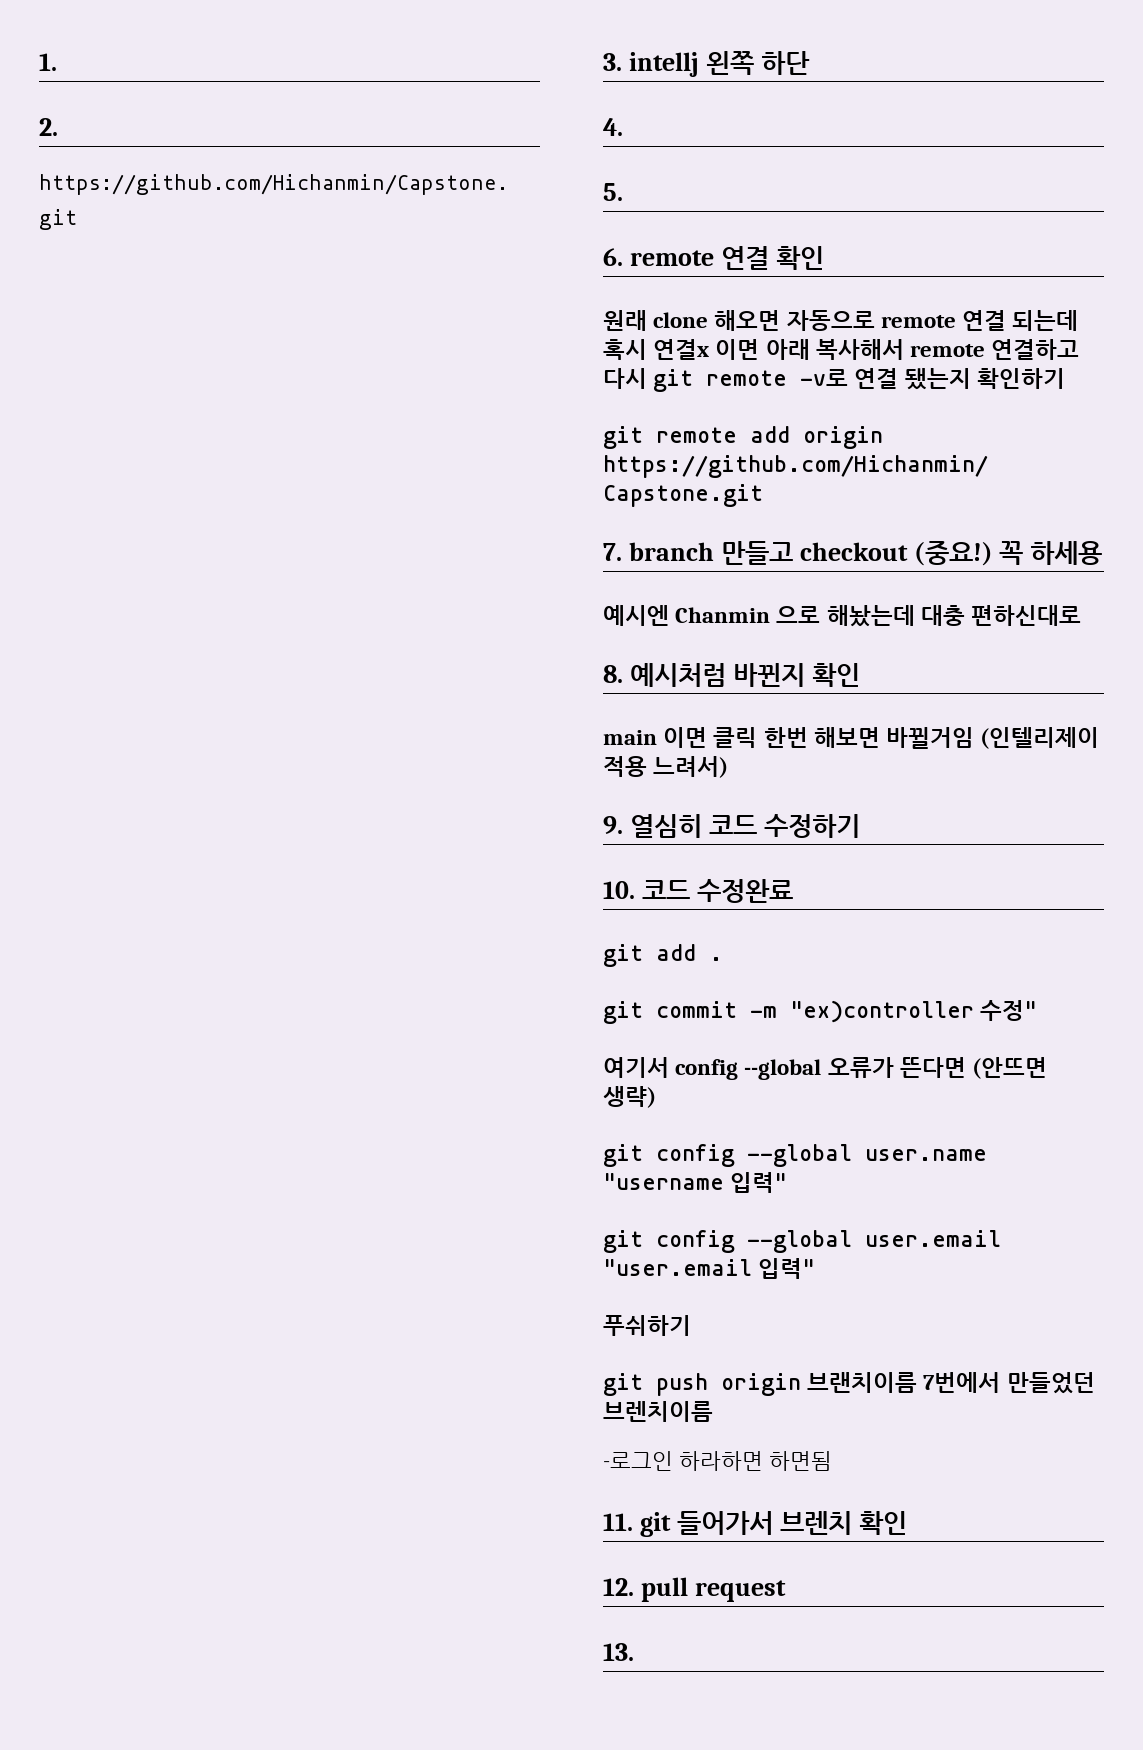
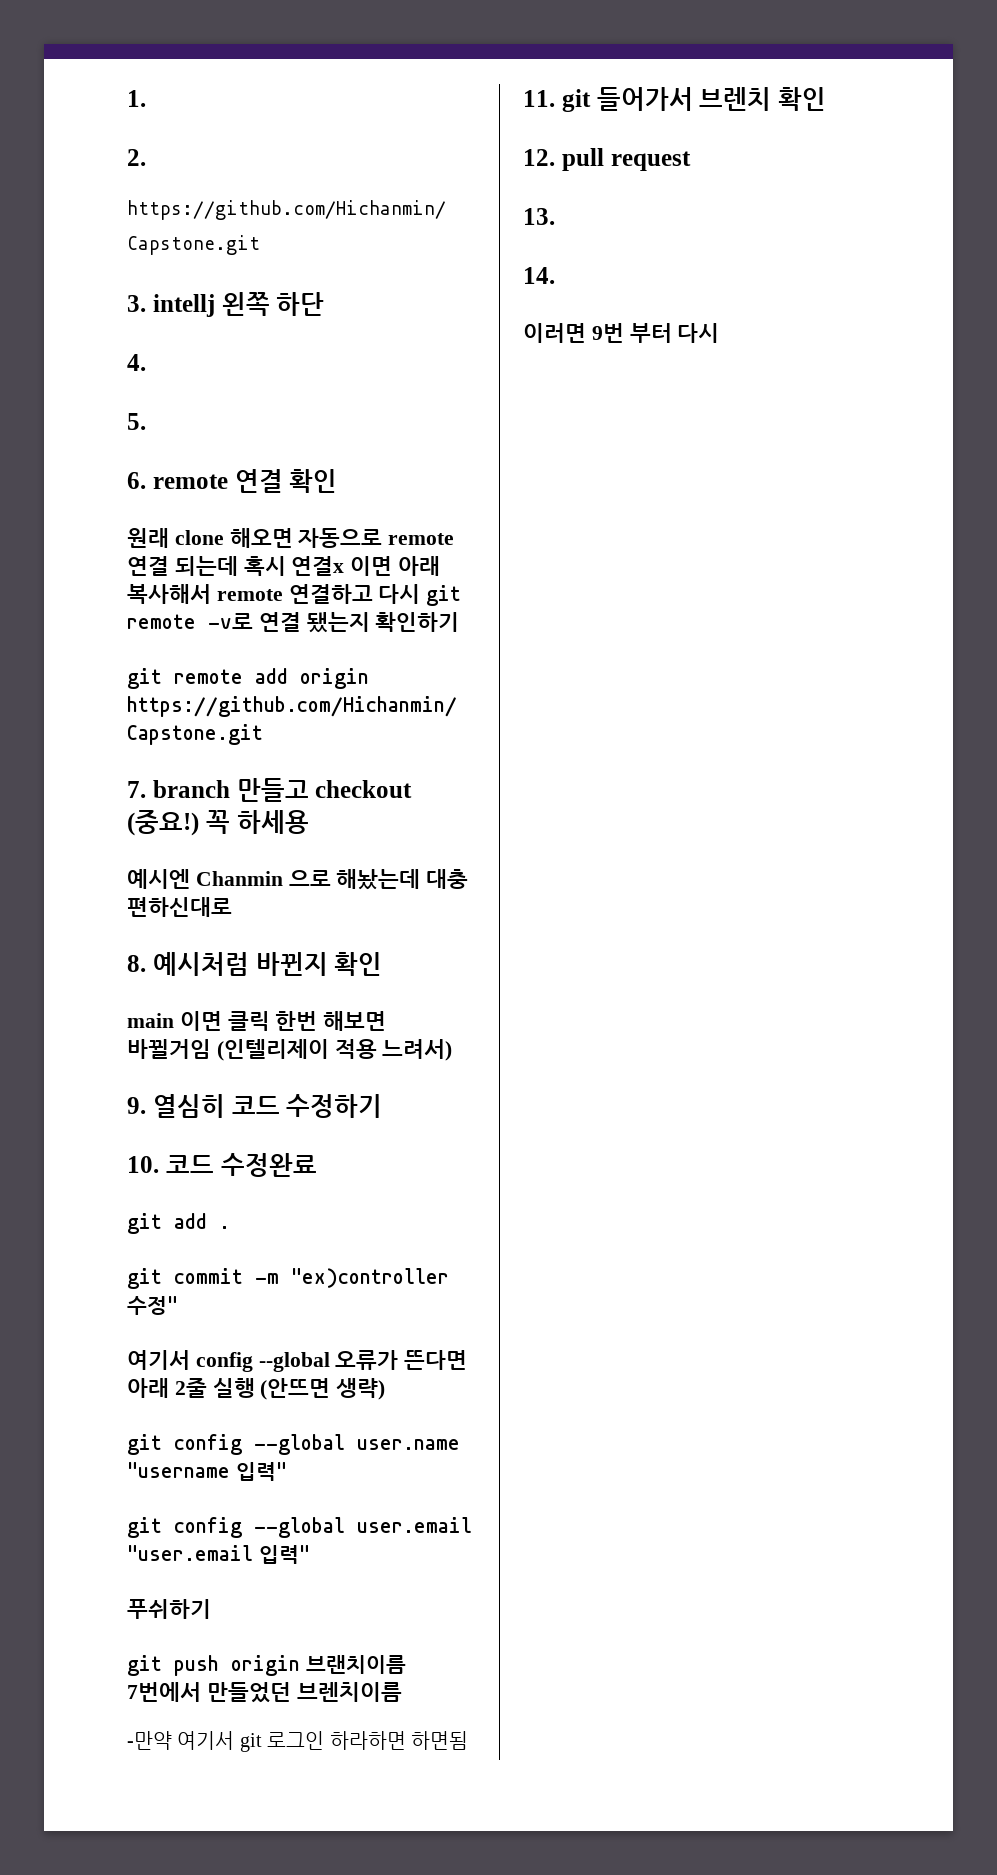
(966, 1067) none -> [127,1378,255,1398] 아래 2줄 실행
[603,1451,673,1471] -로그인 -> [127,1731,325,1752] -만약 여기서 git 로그인
(634, 1652) none -> [523,267,555,284] [523,323,720,343] // 14. // 이러면 9번 부터 다시

